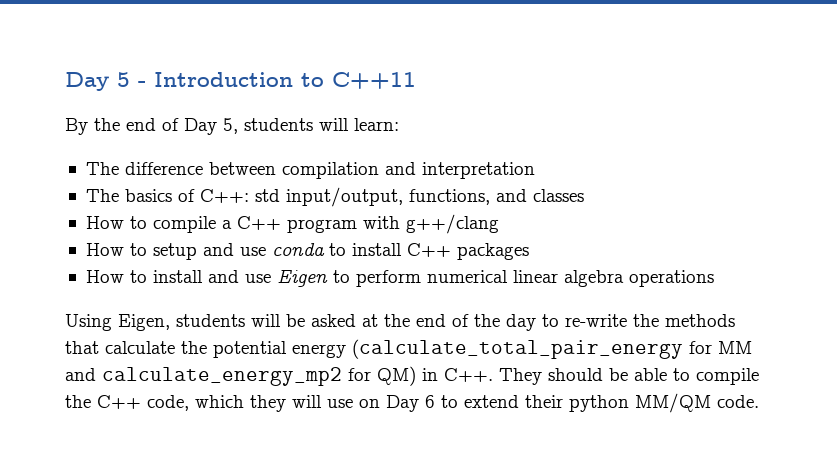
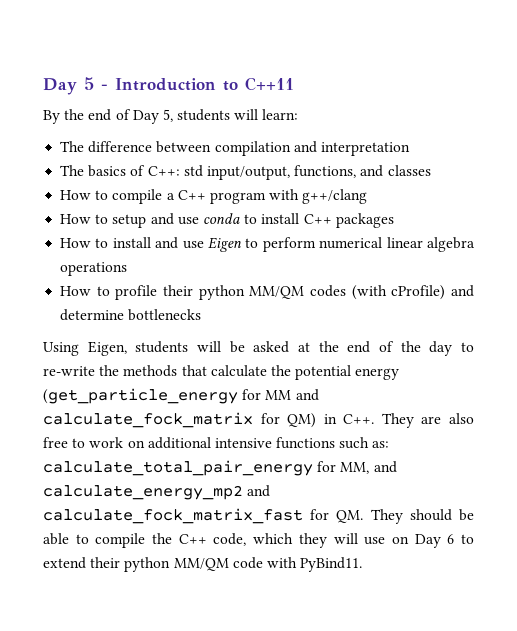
(714, 278) none -> [60,285,474,300] [60,309,202,321] // How to profile their python MM/QM codes (with cProfile) and determine bottlenecks
[352,339,683,359] (calculate_total_pair_energy -> [43,388,238,404] (get_particle_energy
[102,367,342,386] calculate_energy_mp2 -> [43,412,253,428] calculate_fock_matrix
(542, 376) none -> [421,413,474,424] [43,437,390,449] [43,460,397,476] [43,485,271,500] [43,508,403,524] are also free to work on additional intensive functions such as: calculate_total_pair_energy for MM, and calculate_energy_mp2 and calculate_fock_matrix_fast for QM. They
[717,395,759,408] code. -> [232,557,363,572] code with PyBind11.

